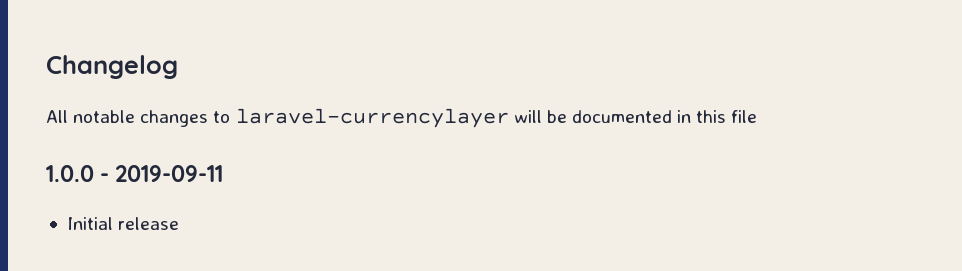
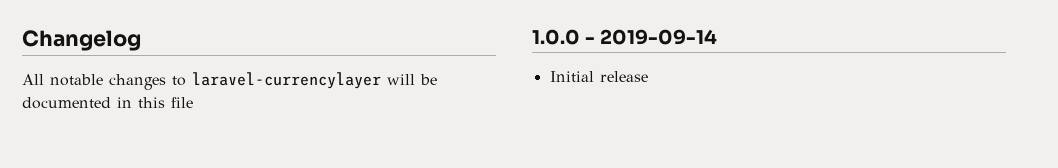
[115,165,224,182] 2019-09-11 -> [600,29,718,45] 2019-09-14

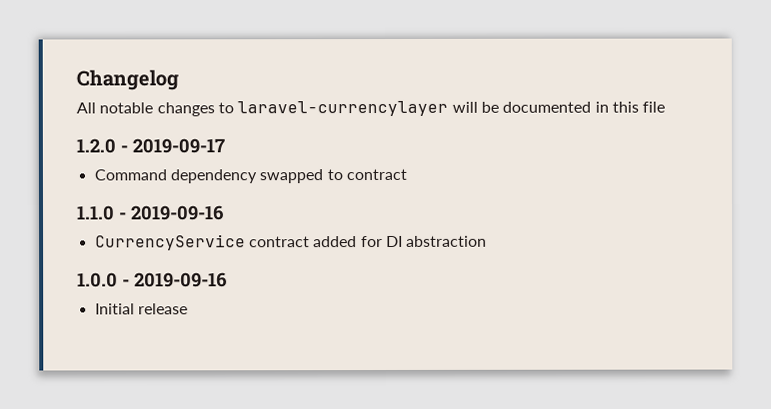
(193, 102) none -> [76,138,225,154] [93,168,407,184] [77,205,224,221] [94,234,488,251] // 1.2.0 - 2019-09-17 // Command dependency swapped to contract // 1.1.0 - 2019-09-16 // CurrencyService contract added for DI abstraction
[600,29,718,45] 2019-09-14 -> [134,272,227,288] 2019-09-16

